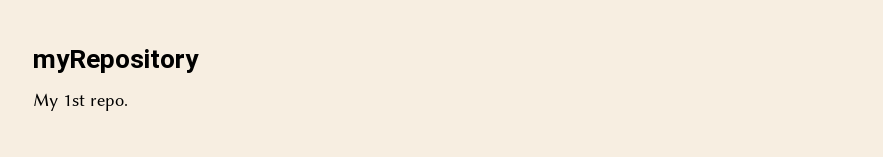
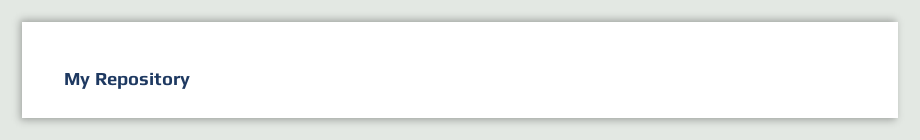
[33,49,199,73] [33,93,128,111] myRepository // My 1st repo. -> [64,72,190,89] My Repository

